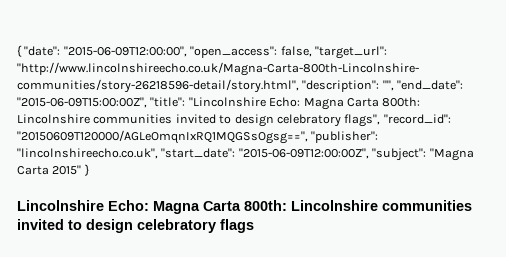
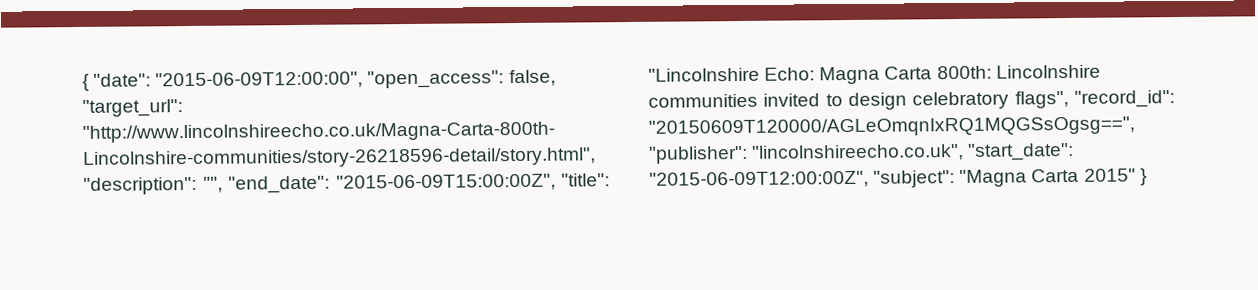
[17,200,472,214] [17,219,254,233] // Lincolnshire Echo: Magna Carta 800th: Lincolnshire communities invited to design celebratory flags -> (1147, 177) none

